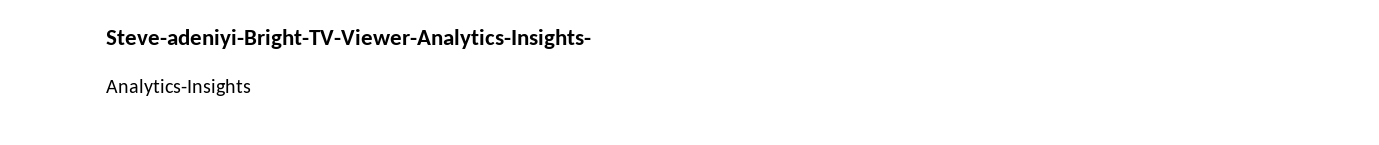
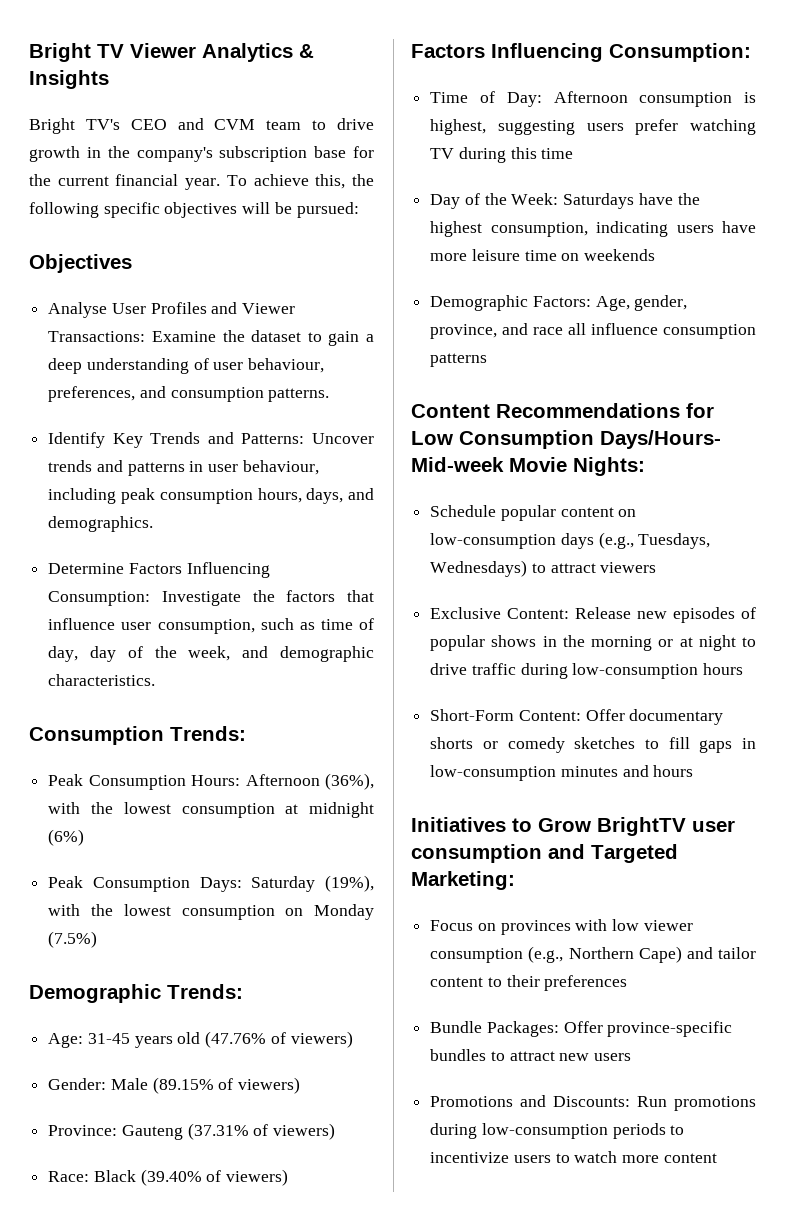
[106,29,591,49] [106,79,251,96] Steve-adeniyi-Bright-TV-Viewer-Analytics-Insights- // Analytics-Insights -> [29,43,314,62] [29,70,109,89] [29,118,374,134] [29,146,374,162] [29,174,375,190] [29,202,359,218] [29,254,132,273] [48,302,296,318] [48,330,374,346] [48,358,325,374] [48,386,330,402] [48,432,375,448] [48,460,319,476] [48,488,374,504] [48,516,154,532] [48,562,270,578] [48,590,374,606] [48,618,374,634] [48,646,374,662] [48,674,156,686] [29,726,246,745] [48,773,374,790] [48,802,374,818] [48,829,85,846] [48,875,374,892] [48,904,374,920] [48,931,98,948] [29,984,243,1003] [48,1031,353,1048] [48,1077,301,1094] [48,1123,336,1140] [48,1169,289,1186] [411,43,751,62] [430,91,756,107] [430,119,756,135] [430,147,574,163] [430,193,700,209] [430,221,756,237] [430,249,656,261] [430,295,688,311] [430,323,756,339] [430,353,488,367] [411,403,714,418] [411,430,721,449] [411,457,645,476] [430,505,637,521] [430,532,711,549] [430,560,657,577] [430,607,756,623] [430,635,756,651] [430,663,744,679] [430,709,724,725] [430,737,756,753] [430,765,694,781] [411,817,735,836] [411,844,678,863] [411,871,515,890] [430,919,693,935] [430,946,756,963] [430,975,628,991] [430,1021,733,1037] [430,1049,632,1061] [430,1095,756,1111] [430,1123,685,1139] [430,1151,717,1163] Bright TV Viewer Analytics & Insights // Bright TV's CEO and CVM team to drive growth in the company's subscription base for the current financial year. To achieve this, the following specific objectives will be pursued: // Objectives // Analyse User Profiles and Viewer Transactions: Examine the dataset to gain a deep understanding of user behaviour, preferences, and consumption patterns. // Identify Key Trends and Patterns: Uncover trends and patterns in user behaviour, including peak consumption hours, days, and demographics. // Determine Factors Influencing Consumption: Investigate the factors that influence user consumption, such as time of day, day of the week, and demographic characteristics. // Consumption Trends: // Peak Consumption Hours: Afternoon (36%), with the lowest consumption at midnight (6%) // Peak Consumption Days: Saturday (19%), with the lowest consumption on Monday (7.5%) // Demographic Trends: // Age: 31-45 years old (47.76% of viewers) // Gender: Male (89.15% of viewers) // Province: Gauteng (37.31% of viewers) // Race: Black (39.40% of viewers) // Factors Influencing Consumption: // Time of Day: Afternoon consumption is highest, suggesting users prefer watching TV during this time // Day of the Week: Saturdays have the highest consumption, indicating users have more leisure time on weekends // Demographic Factors: Age, gender, province, and race all influence consumption patterns // Content Recommendations for Low Consumption Days/Hours- Mid-week Movie Nights: // Schedule popular content on low-consumption days (e.g., Tuesdays, Wednesdays) to attract viewers // Exclusive Content: Release new episodes of popular shows in the morning or at night to drive traffic during low-consumption hours // Short-Form Content: Offer documentary shorts or comedy sketches to fill gaps in low-consumption minutes and hours // Initiatives to Grow BrightTV user consumption and Targeted Marketing: // Focus on provinces with low viewer consumption (e.g., Northern Cape) and tailor content to their preferences // Bundle Packages: Offer province-specific bundles to attract new users // Promotions and Discounts: Run promotions during low-consumption periods to incentivize users to watch more content

